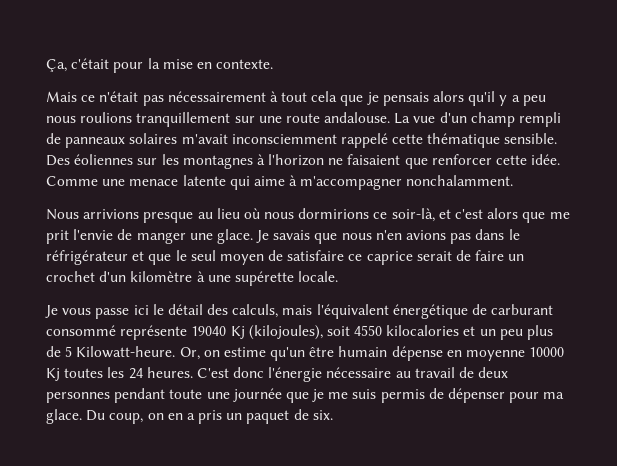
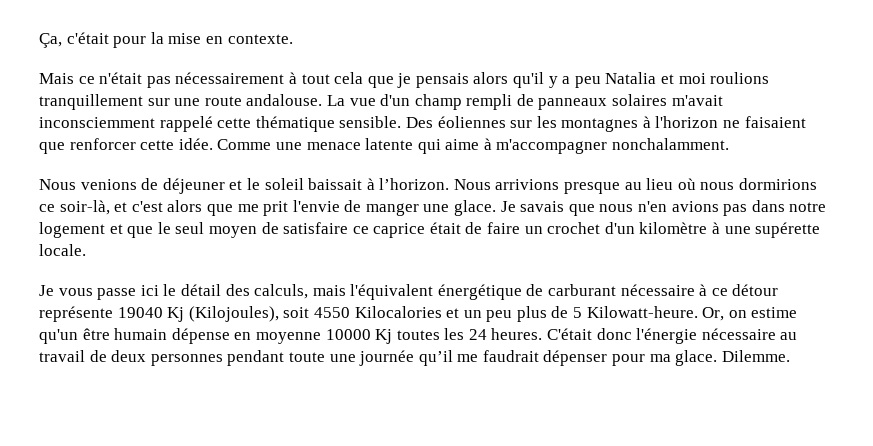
[46,116,76,123] nous -> [605,72,706,84] Natalia et moi
(79, 214) none -> [80,178,491,194] venions de déjeuner et le soleil baissait à l’horizon. Nous
[508,229,520,240] [46,250,128,265] le réfrigérateur -> [789,202,827,212] [39,222,105,238] notre logement
[416,251,452,261] serait -> [429,222,461,234] était
[46,325,116,336] consommé -> [620,284,779,296] nécessaire à ce détour
[248,325,323,340] (kilojoules), -> [188,306,279,322] (Kilojoules),
[386,325,460,336] kilocalories -> [354,306,442,318] Kilocalories
[196,368,229,378] C'est -> [547,328,593,340] C'était
[285,388,565,403] [46,409,333,424] que je me suis permis de dépenser pour ma glace. Du coup, on en a pris un paquet de six. -> [418,350,790,366] qu’il me faudrait dépenser pour ma glace. Dilemme.

